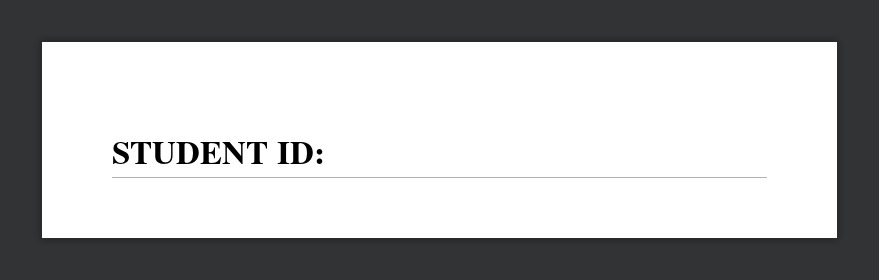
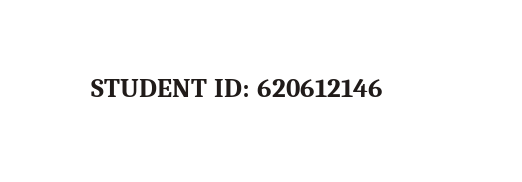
(325, 153) none -> [257,79,384,97] 620612146

